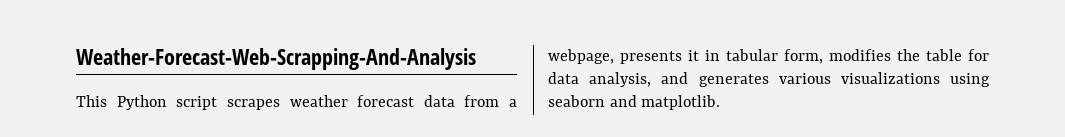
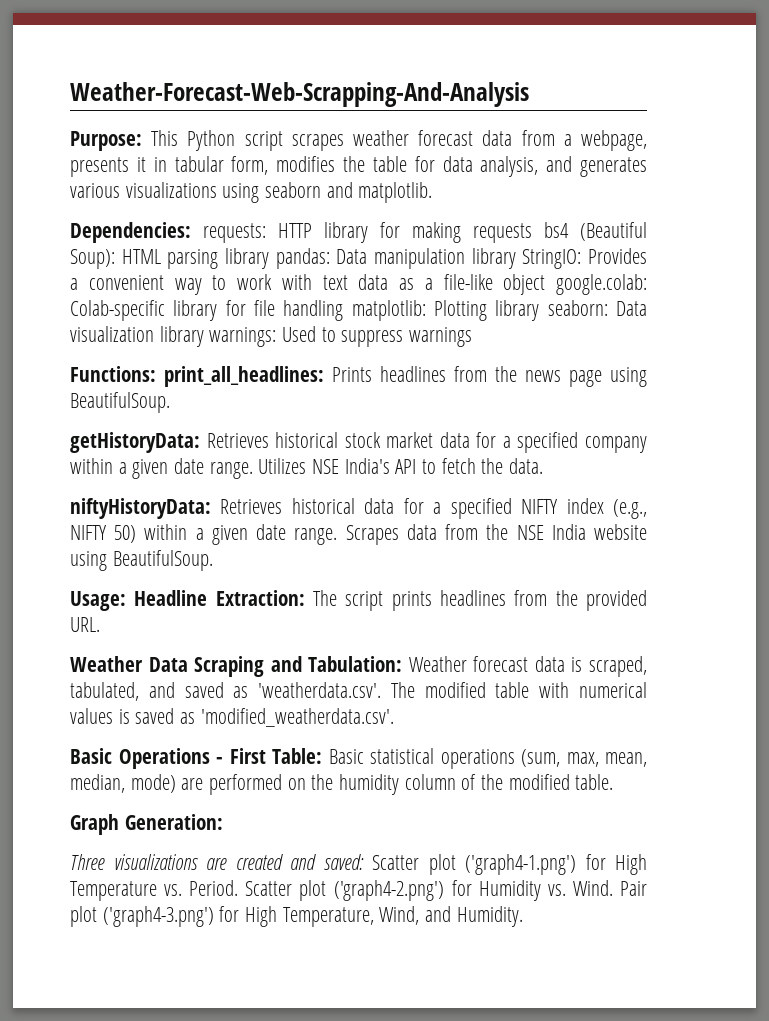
(476, 59) none -> [70,131,142,151] Purpose:
(721, 102) none -> [70,222,647,243] [70,248,647,269] [70,274,647,295] [70,300,647,321] [70,326,473,347] [70,366,647,387] [70,392,170,413] [70,432,647,453] [70,458,544,479] [70,498,648,519] [70,524,647,545] [70,550,213,571] [70,590,647,611] [70,617,100,632] [70,656,647,677] [70,682,647,701] [70,708,394,727] [70,748,647,769] [70,774,614,795] [70,814,223,835] [70,854,647,875] [70,880,647,901] [70,906,523,927] // Dependencies: requests: HTTP library for making requests bs4 (Beautiful Soup): HTML parsing library pandas: Data manipulation library StringIO: Provides a convenient way to work with text data as a file-like object google.colab: Colab-specific library for file handling matplotlib: Plotting library seaborn: Data visualization library warnings: Used to suppress warnings // Functions: print_all_headlines: Prints headlines from the news page using BeautifulSoup. // getHistoryData: Retrieves historical stock market data for a specified company within a given date range. Utilizes NSE India's API to fetch the data. // niftyHistoryData: Retrieves historical data for a specified NIFTY index (e.g., NIFTY 50) within a given date range. Scrapes data from the NSE India website using BeautifulSoup. // Usage: Headline Extraction: The script prints headlines from the provided URL. // Weather Data Scraping and Tabulation: Weather forecast data is scraped, tabulated, and saved as 'weatherdata.csv'. The modified table with numerical values is saved as 'modified_weatherdata.csv'. // Basic Operations - First Table: Basic statistical operations (sum, max, mean, median, mode) are performed on the humidity column of the modified table. // Graph Generation: // Three visualizations are created and saved: Scatter plot ('graph4-1.png') for High Temperature vs. Period. Scatter plot ('graph4-2.png') for Humidity vs. Wind. Pair plot ('graph4-3.png') for High Temperature, Wind, and Humidity.

